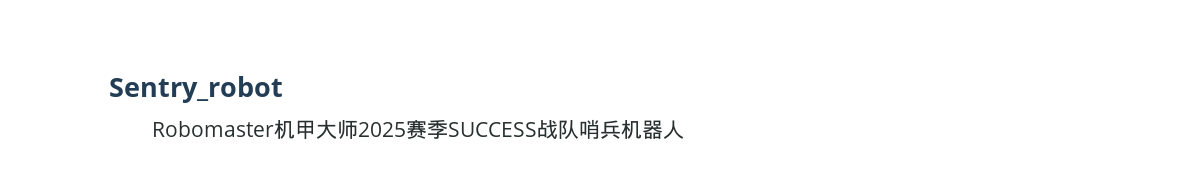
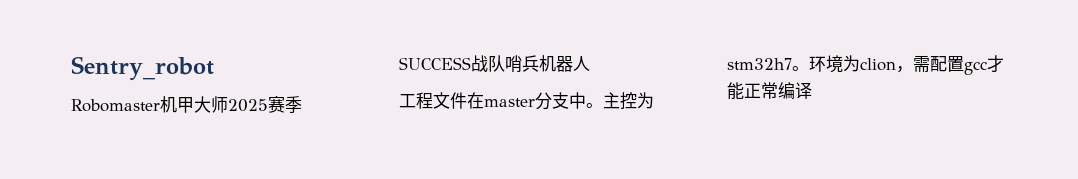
(684, 129) none -> [399,92,654,110] [727,55,1004,75] [727,82,812,100] // 工程文件在master分支中。主控为stm32h7。环境为clion，需配置gcc才能正常编译

